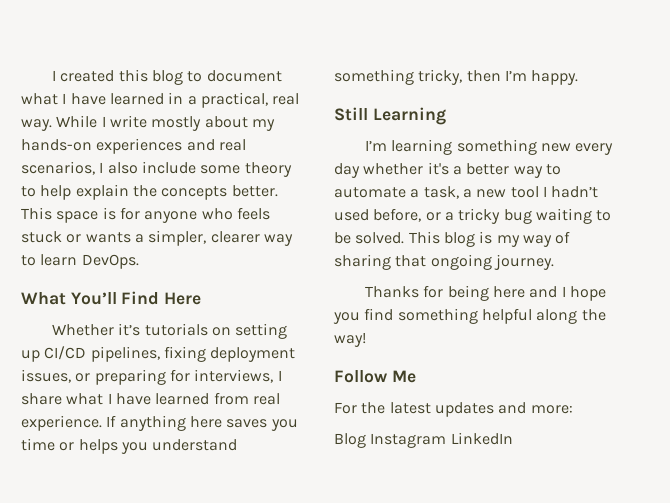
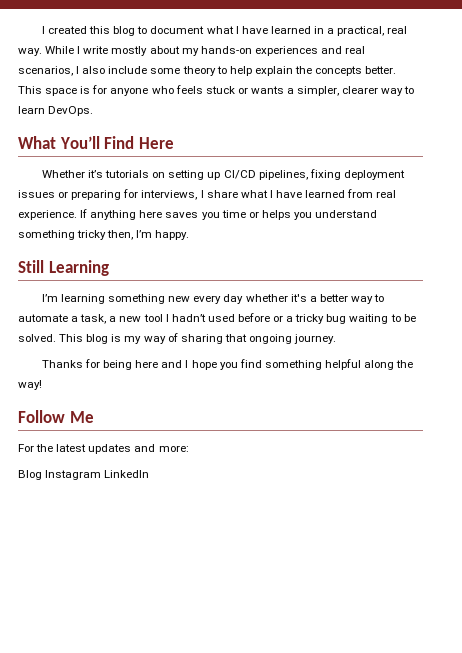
[21,369,71,383] issues, -> [18,190,55,198] issues
[418,69,501,85] tricky, then -> [77,230,134,240] tricky then,
[373,208,422,222] before, -> [237,313,270,322] before

